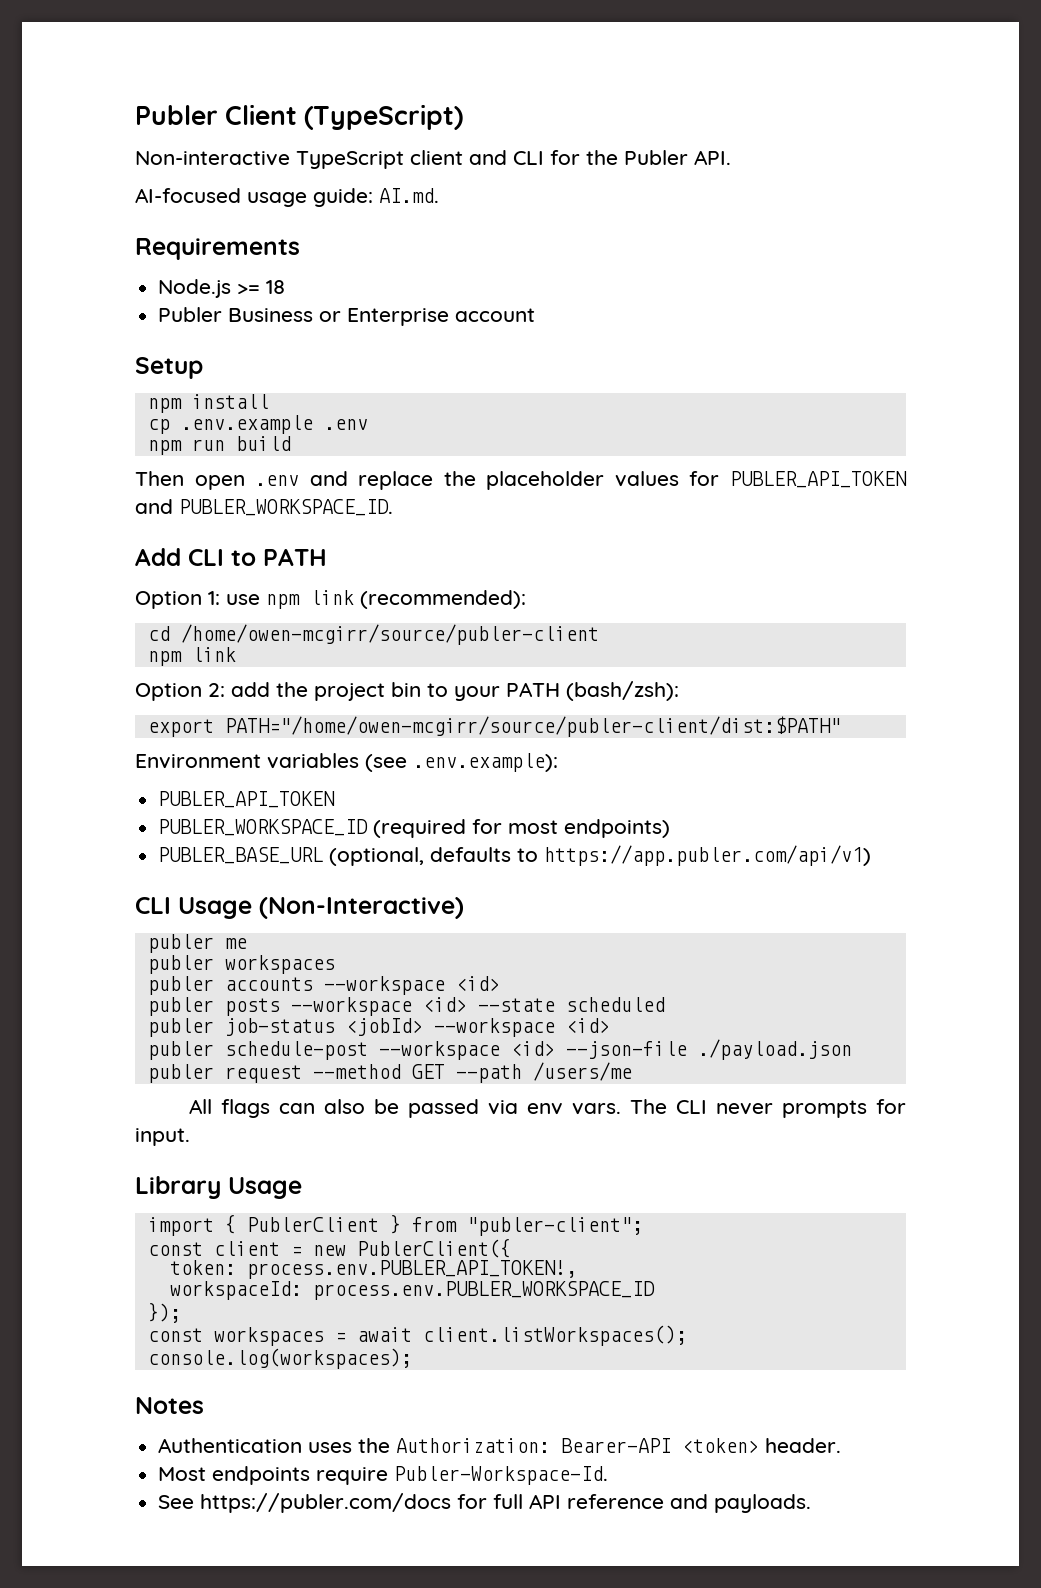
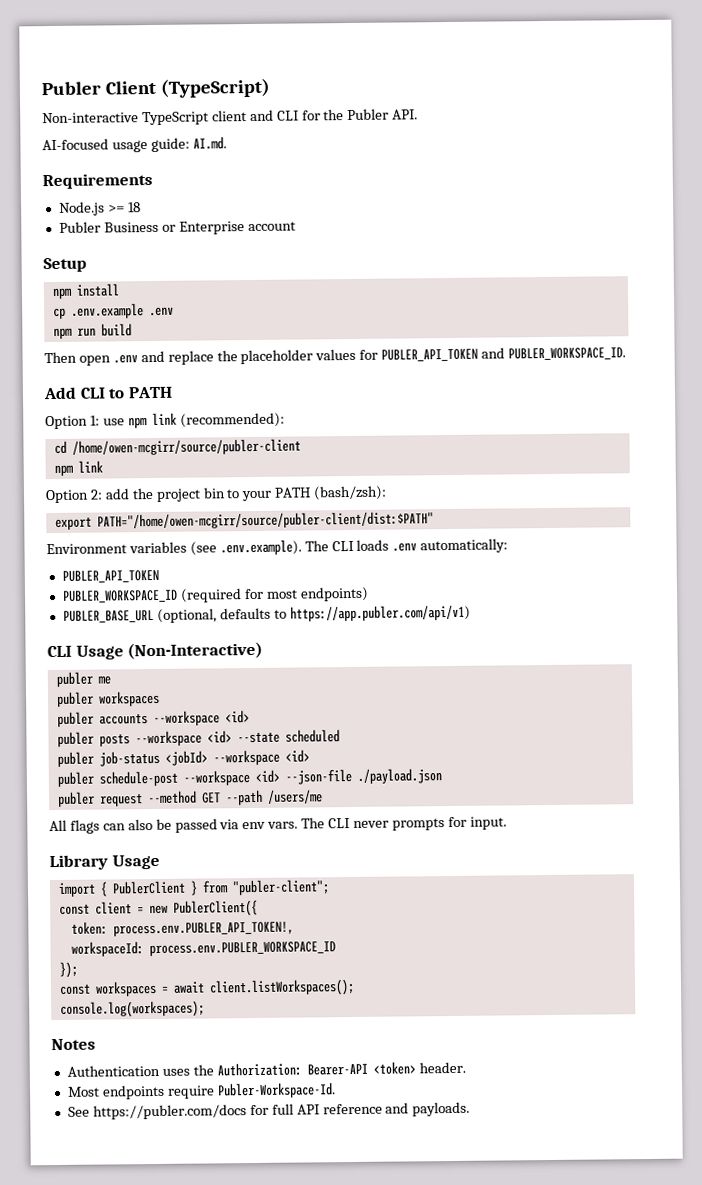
[413,753,558,772] .env.example): -> [219,538,509,556] .env.example). The CLI loads .env automatically:

